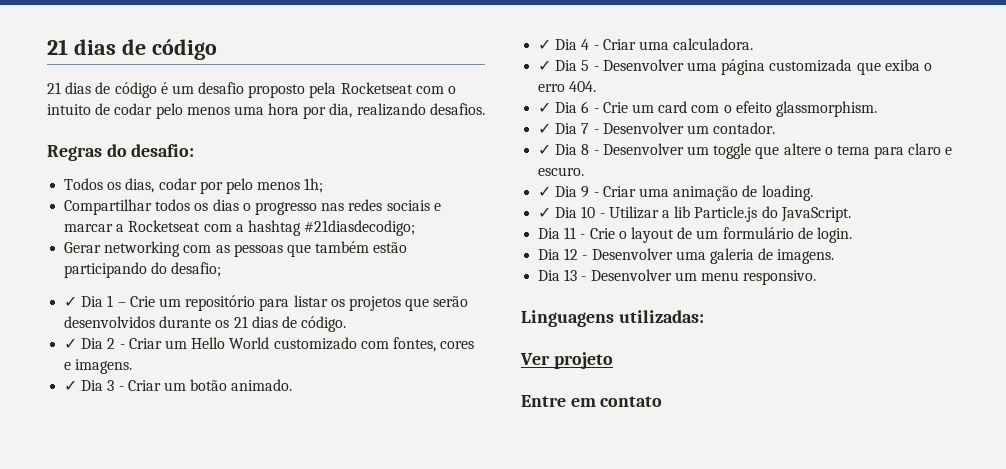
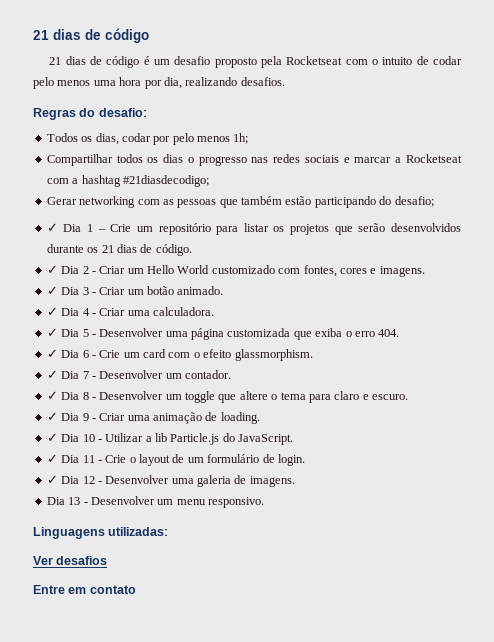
(851, 214) none -> [46,454,58,463] ✓
(852, 235) none -> [46,475,58,484] ✓
[553,352,613,369] projeto -> [56,556,108,565] desafios

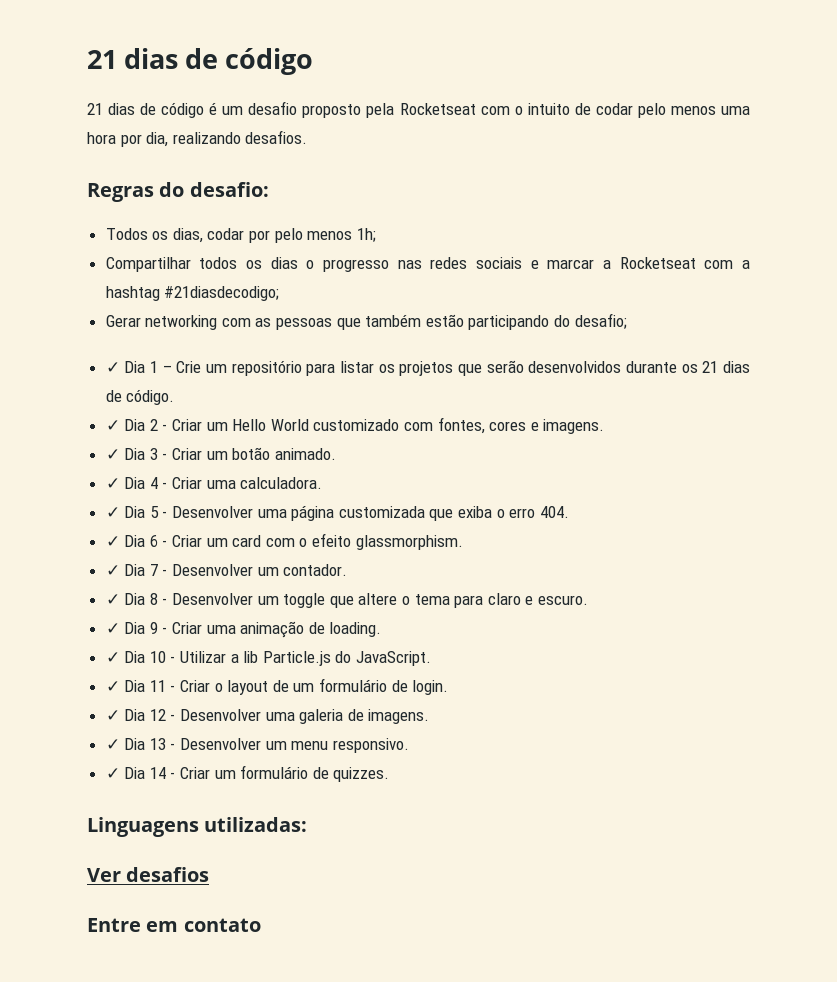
[99,350,121,358] Crie -> [172,535,203,547] Criar
[105,455,127,463] Crie -> [180,680,211,692] Criar
(295, 481) none -> [105,739,120,750] ✓
(264, 502) none -> [105,765,390,782] // ✓ Dia 14 - Criar um formulário de quizzes.

